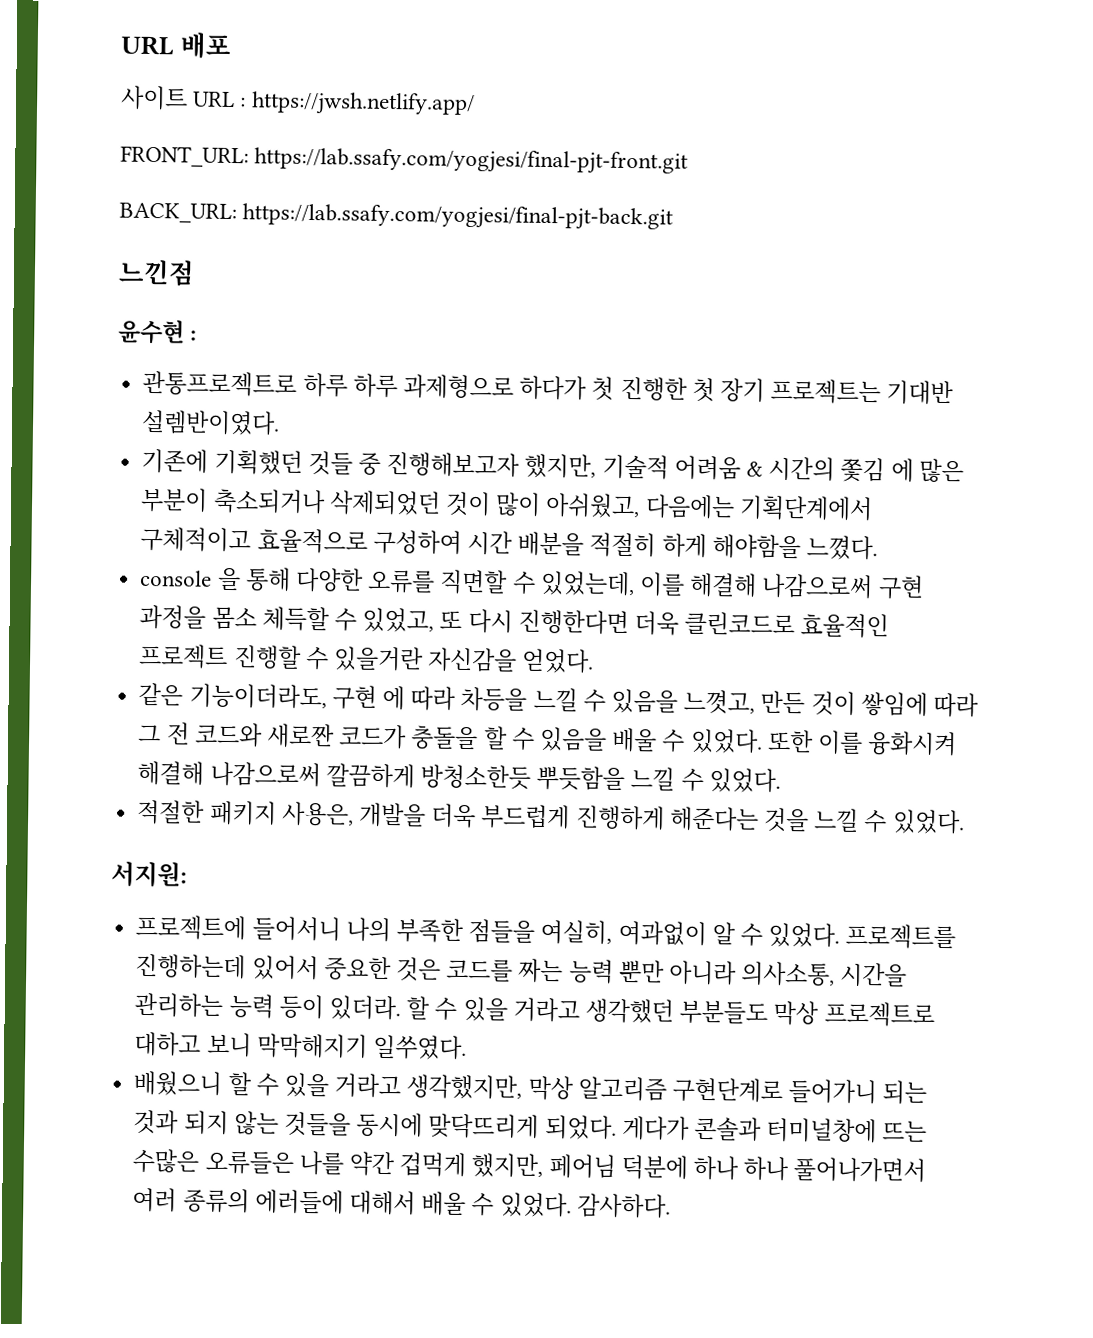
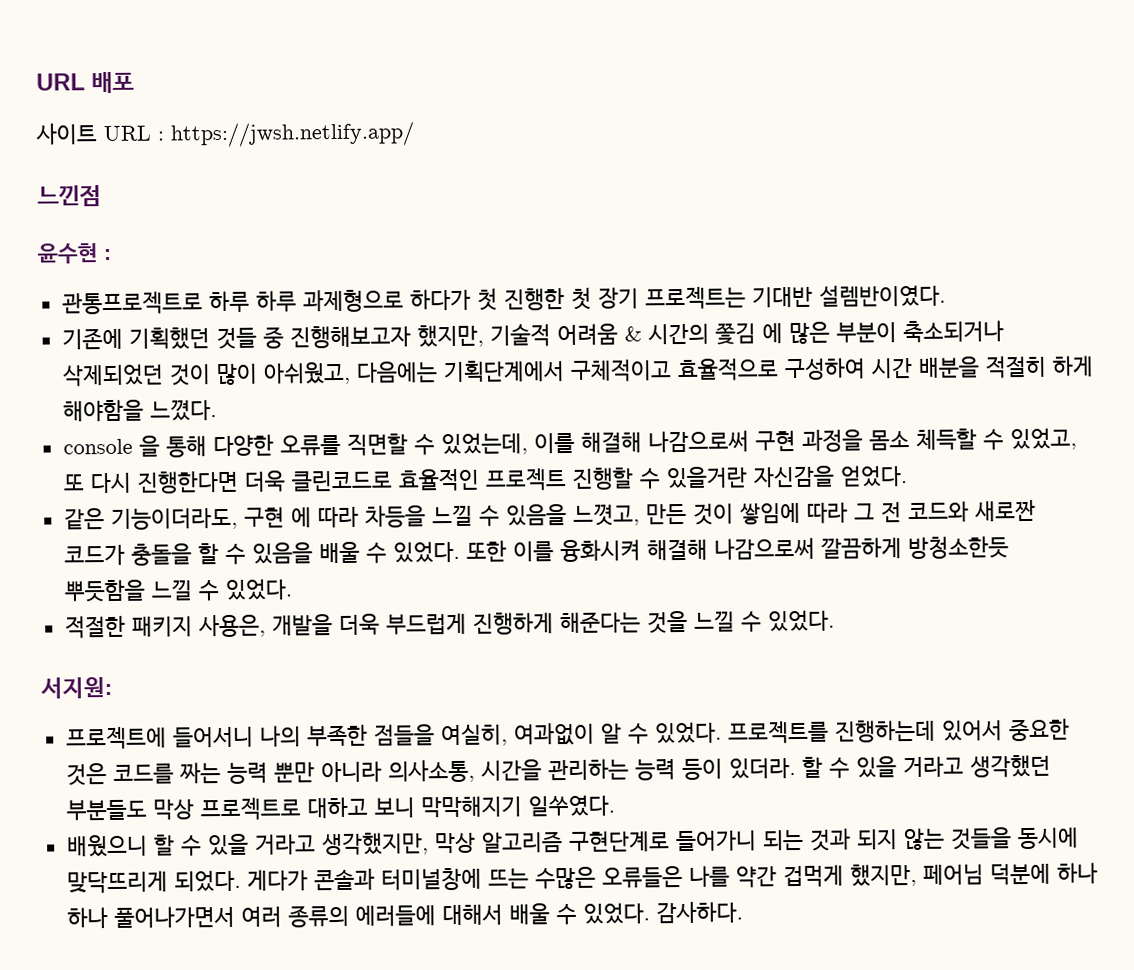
[120,145,689,175] [119,202,674,231] // FRONT_URL: https://lab.ssafy.com/yogjesi/final-pjt-front.git // BACK_URL: https://lab.ssafy.com/yogjesi/final-pjt-back.git -> (415, 134) none

